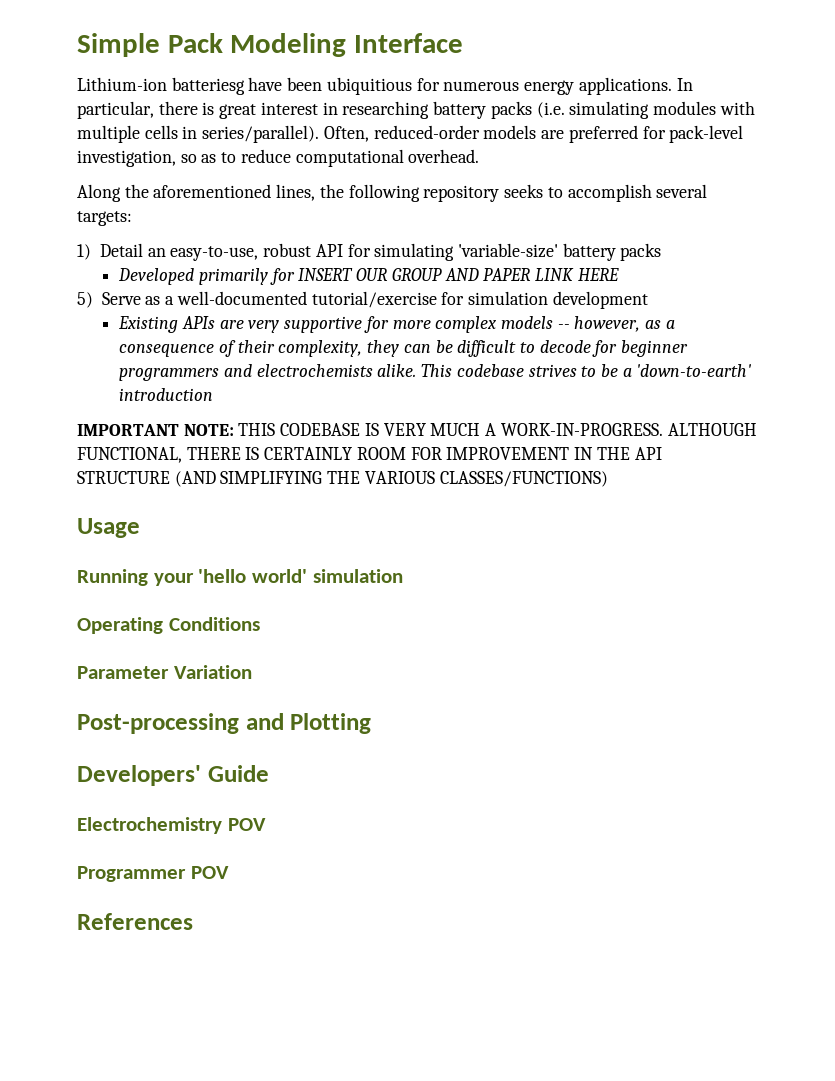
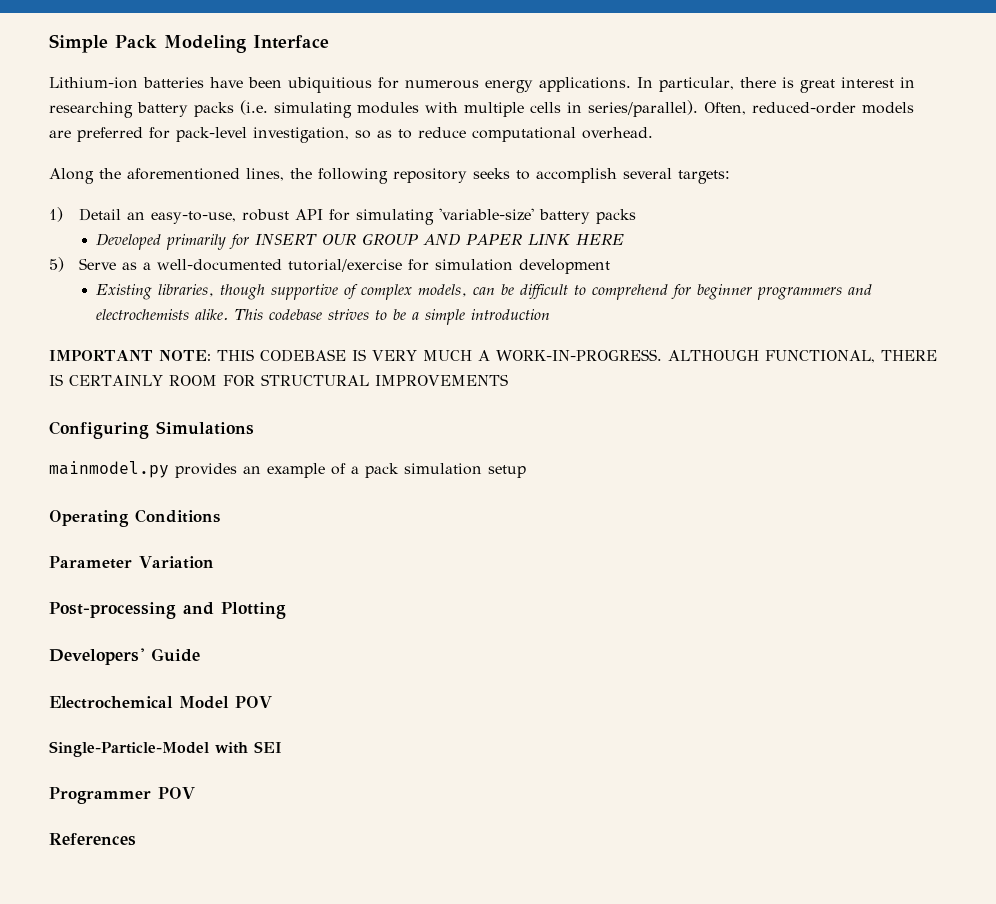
[171,77,245,95] batteriesg -> [143,77,204,88] batteries
[181,316,675,333] [119,340,400,357] APIs are very supportive for more complex models -- however, as a consequence of their complexity, they -> [158,284,468,300] libraries, though supportive of complex models,
[539,340,591,353] decode -> [592,284,669,300] comprehend
[636,364,752,377] 'down-to-earth' -> [425,309,466,325] simple
[446,447,662,460] [77,471,608,487] [77,518,140,538] [77,569,403,586] IMPROVEMENT IN THE API STRUCTURE (AND SIMPLIFYING THE VARIOUS CLASSES/FUNCTIONS) // Usage // Running your 'hello world' simulation -> [260,374,508,386] [49,421,254,439] [49,461,526,478] STRUCTURAL IMPROVEMENTS // Configuring Simulations // mainmodel.py provides an example of a pack simulation setup
[77,817,266,834] Electrochemistry POV -> [49,696,272,709] [49,741,282,757] Electrochemical Model POV // Single-Particle-Model with SEI

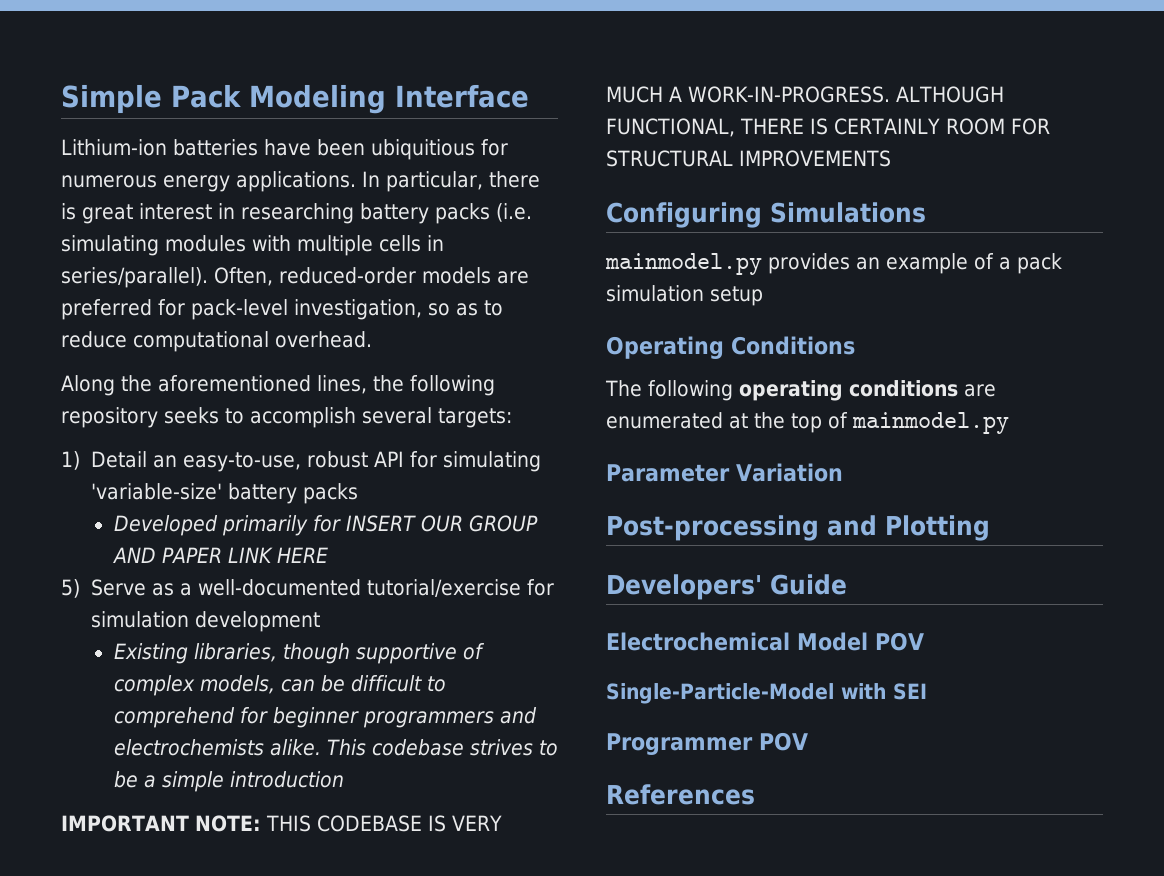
(220, 516) none -> [605,380,996,401] [606,412,1009,434] // The following operating conditions are enumerated at the top of mainmodel.py

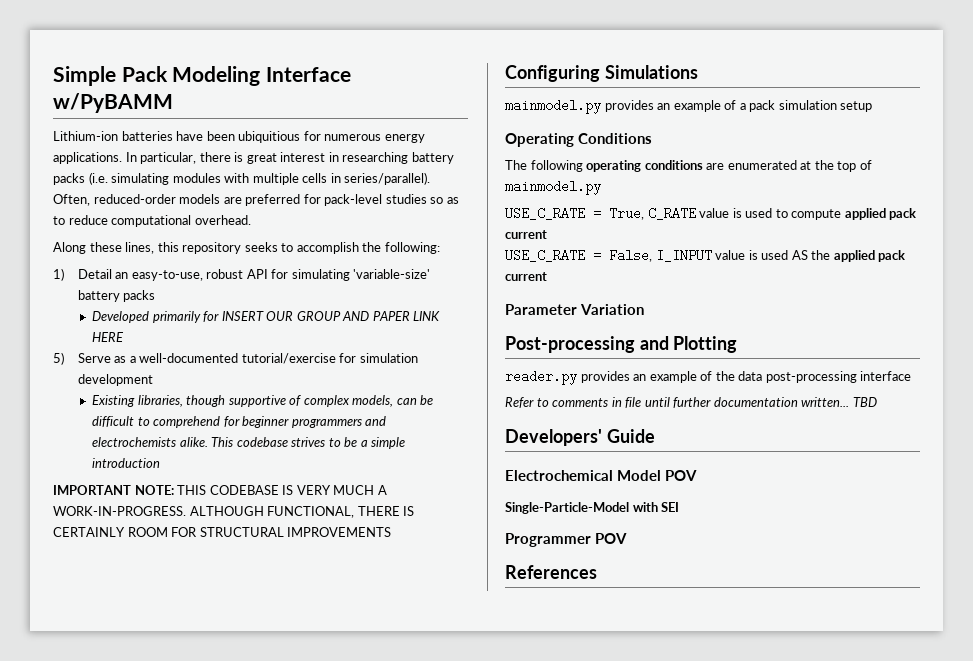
(529, 96) none -> [53,93,173,113] w/PyBAMM
[294,299,422,320] investigation, -> [385,194,427,204] studies
[121,375,495,396] the aforementioned lines, the following -> [89,242,179,254] these lines, this
[362,407,512,428] several targets: -> [362,242,440,254] the following:
(1009, 423) none -> [505,207,917,220] [505,230,547,239] [505,249,906,262] [505,272,547,281] // USE_C_RATE = True, C_RATE value is used to compute applied pack current // USE_C_RATE = False, I_INPUT value is used AS the applied pack current
(990, 528) none -> [505,370,912,385] [505,397,877,408] // reader.py provides an example of the data post-processing interface // Refer to comments in file until further documentation written... TBD

